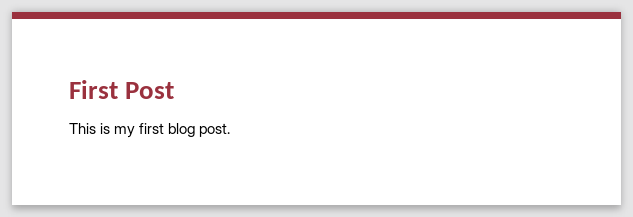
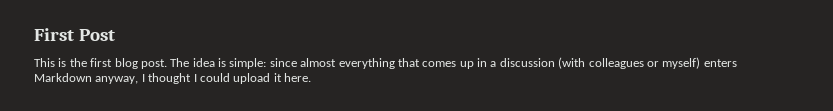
[114,126,136,138] my -> [69,58,87,67] the
(231, 130) none -> [170,57,737,69] [34,73,311,84] The idea is simple: since almost everything that comes up in a discussion (with colleagues or myself) enters Markdown anyway, I thought I could upload it here.

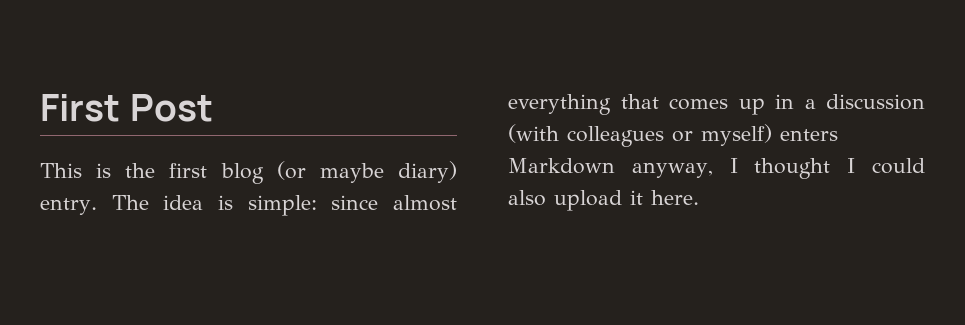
[140,59,167,69] post. -> [276,161,457,183] [40,198,97,215] (or maybe diary) entry.
(230, 77) none -> [508,190,546,206] also

